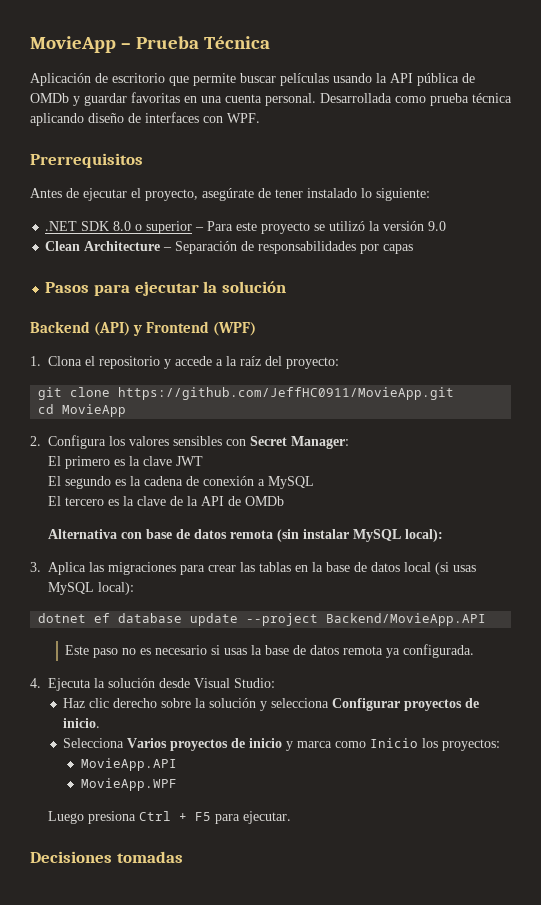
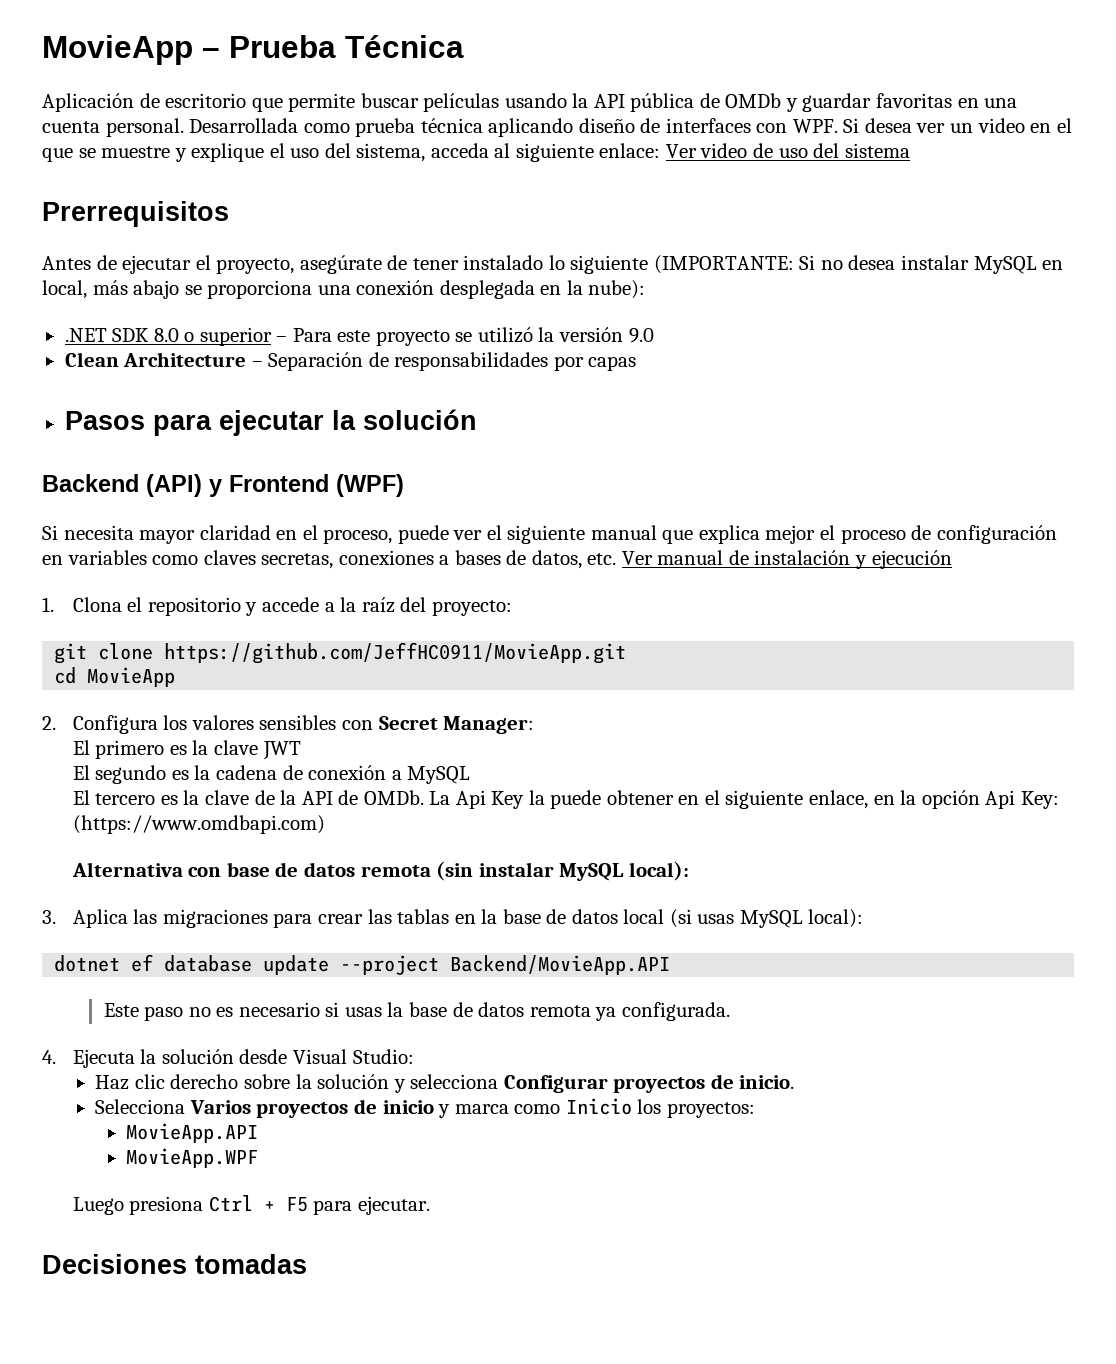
(260, 118) none -> [843,118,1072,133] [42,143,910,162] Si desea ver un video en el que se muestre y explique el uso del sistema, acceda al siguiente enlace: Ver video de uso del sistema
[376,188,430,201] siguiente: -> [570,255,1064,274] [42,280,646,299] siguiente (IMPORTANTE: Si no desea instalar MySQL en local, más abajo se proporciona una conexión desplegada en la nube):
(257, 329) none -> [42,525,1057,544] [42,550,952,569] // Si necesita mayor claridad en el proceso, puede ver el siguiente manual que explica mejor el proceso de configuración en variables como claves secretas, conexiones a bases de datos, etc. Ver manual de instalación y ejecución
[244,496,284,506] OMDb -> [363,790,1059,809] [72,815,325,834] OMDb. La Api Key la puede obtener en el siguiente enlace, en la opción Api Key: (https://www.omdbapi.com)

